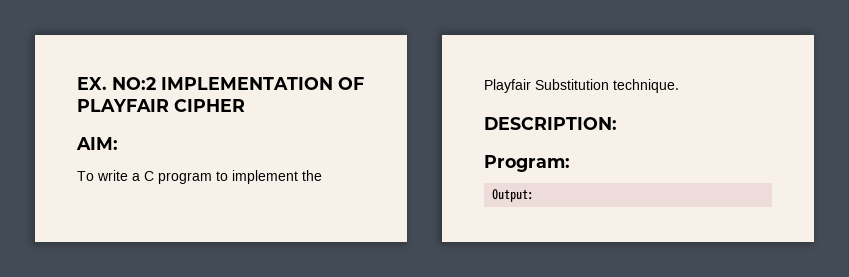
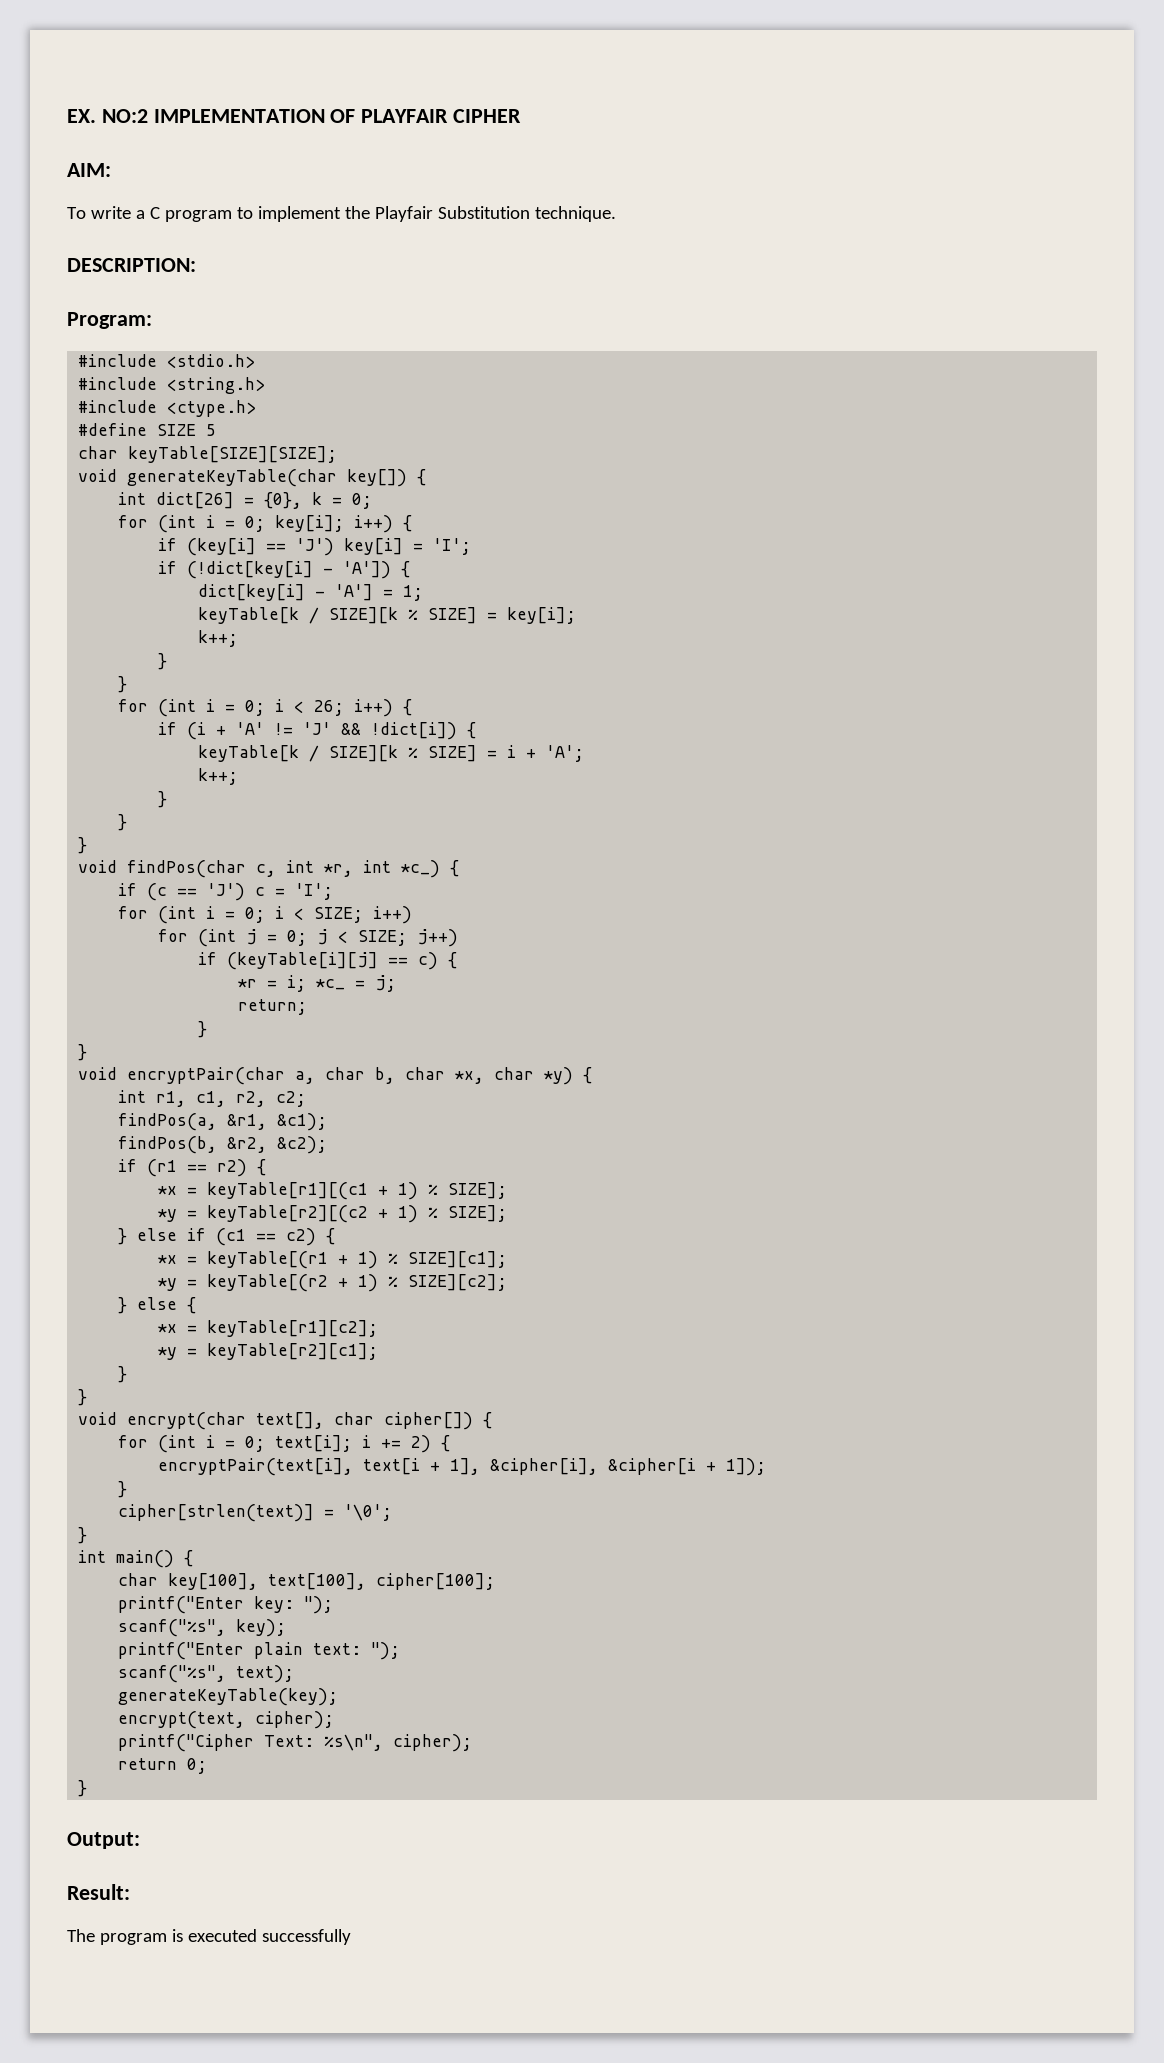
[492,189,535,202] Output: -> [78,354,256,368] [78,377,266,394] [78,400,257,417] [78,423,217,436] [78,446,338,463] [78,469,427,487] [118,492,373,509] [118,515,413,533] [158,538,472,556] [158,561,411,579] [198,584,424,601] [198,607,577,624] [198,630,239,647] [158,653,168,670] [118,676,128,693] [118,699,413,717] [158,722,477,740] [198,745,585,762] [198,768,239,785] [158,791,168,808] [118,814,128,831] [78,837,88,854] [78,860,460,878] [118,883,334,901] [118,906,413,924] [158,929,459,947] [198,952,458,970] [238,975,397,992] [238,999,308,1015] [198,1021,208,1038] [78,1044,88,1061] [78,1067,593,1085] [118,1090,307,1107] [118,1113,328,1131] [118,1136,328,1154] [118,1159,267,1177] [158,1182,508,1200] [158,1205,508,1223] [118,1228,336,1246] [158,1251,508,1269] [158,1274,508,1292] [118,1297,197,1314] [158,1320,379,1337] [158,1343,379,1360] [118,1366,128,1383] [78,1389,88,1406] [78,1412,493,1430] [118,1435,451,1453] [158,1458,767,1476] [118,1481,128,1498] [118,1504,393,1522] [78,1527,88,1544] [78,1550,194,1568] [118,1573,496,1590] [118,1596,334,1614] [118,1619,287,1637] [118,1642,401,1660] [118,1665,295,1683] [118,1688,339,1706] [118,1711,335,1729] [118,1734,473,1752] [118,1758,208,1774] [78,1780,88,1797] [67,1832,140,1849] [67,1884,130,1900] [67,1929,351,1945] #include <stdio.h> // #include <string.h> // #include <ctype.h> // #define SIZE 5 // char keyTable[SIZE][SIZE]; // void generateKeyTable(char key[]) { // int dict[26] = {0}, k = 0; // for (int i = 0; key[i]; i++) { // if (key[i] == 'J') key[i] = 'I'; // if (!dict[key[i] - 'A']) { // dict[key[i] - 'A'] = 1; // keyTable[k / SIZE][k % SIZE] = key[i]; // k++; // } // } // for (int i = 0; i < 26; i++) { // if (i + 'A' != 'J' && !dict[i]) { // keyTable[k / SIZE][k % SIZE] = i + 'A'; // k++; // } // } // } // void findPos(char c, int *r, int *c_) { // if (c == 'J') c = 'I'; // for (int i = 0; i < SIZE; i++) // for (int j = 0; j < SIZE; j++) // if (keyTable[i][j] == c) { // *r = i; *c_ = j; // return; // } // } // void encryptPair(char a, char b, char *x, char *y) { // int r1, c1, r2, c2; // findPos(a, &r1, &c1); // findPos(b, &r2, &c2); // if (r1 == r2) { // *x = keyTable[r1][(c1 + 1) % SIZE]; // *y = keyTable[r2][(c2 + 1) % SIZE]; // } else if (c1 == c2) { // *x = keyTable[(r1 + 1) % SIZE][c1]; // *y = keyTable[(r2 + 1) % SIZE][c2]; // } else { // *x = keyTable[r1][c2]; // *y = keyTable[r2][c1]; // } // } // void encrypt(char text[], char cipher[]) { // for (int i = 0; text[i]; i += 2) { // encryptPair(text[i], text[i + 1], &cipher[i], &cipher[i + 1]); // } // cipher[strlen(text)] = '\0'; // } // int main() { // char key[100], text[100], cipher[100]; // printf("Enter key: "); // scanf("%s", key); // printf("Enter plain text: "); // scanf("%s", text); // generateKeyTable(key); // encrypt(text, cipher); // printf("Cipher Text: %s\n", cipher); // return 0; // } // Output: // Result: // The program is executed successfully

